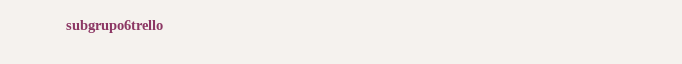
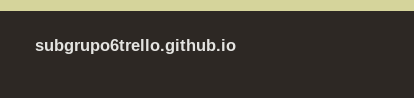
[66,20,163,33] subgrupo6trello -> [35,39,236,54] subgrupo6trello.github.io

